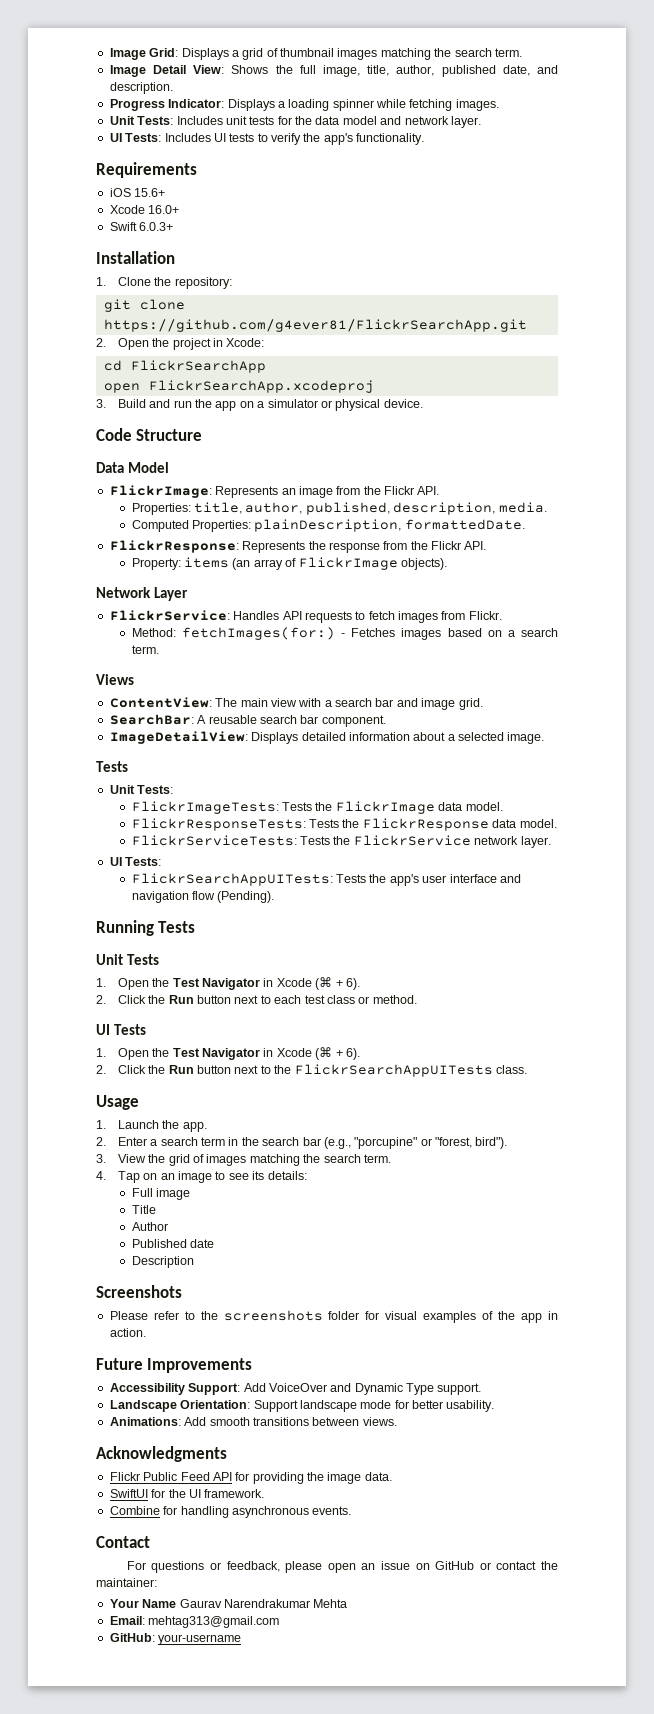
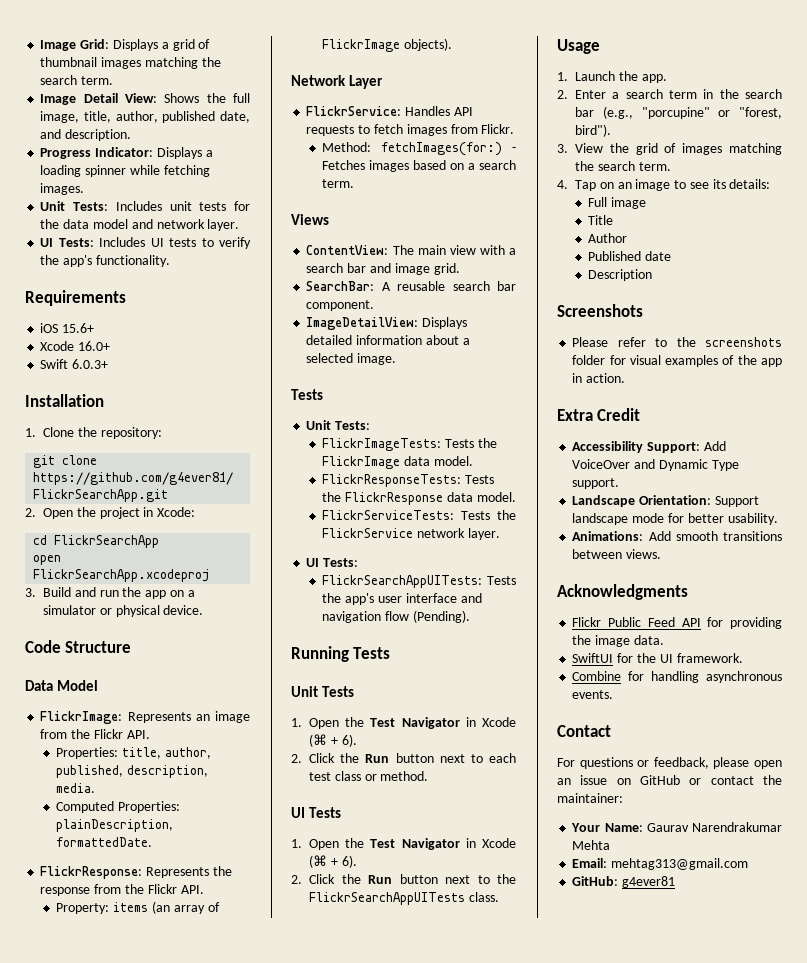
[96,1358,253,1373] Future Improvements -> [557,408,641,421] Extra Credit
[142,1599,177,1608] Name -> [604,823,643,832] Name:
[158,1634,242,1645] your-username -> [622,876,676,888] g4ever81

